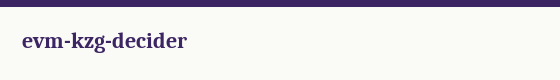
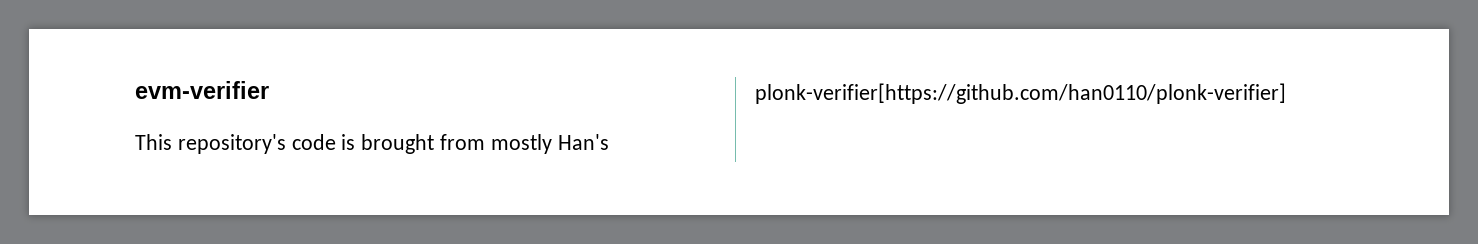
[22,32,187,53] evm-kzg-decider -> [135,81,269,99] [135,134,609,154] [755,83,1286,104] evm-verifier // This repository's code is brought from mostly Han's plonk-verifier[https://github.com/han0110/plonk-verifier]

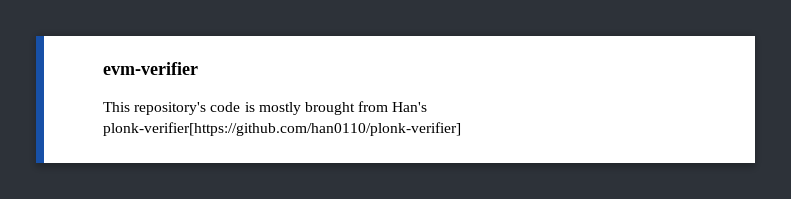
(356, 142) none -> [258,102,301,115] mostly
[490,134,552,154] mostly -> (389, 106) none

